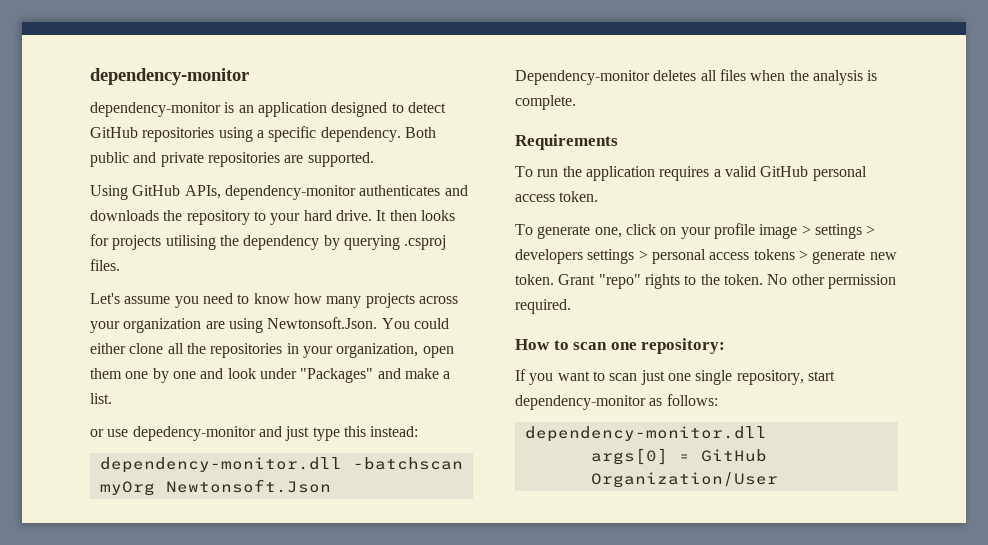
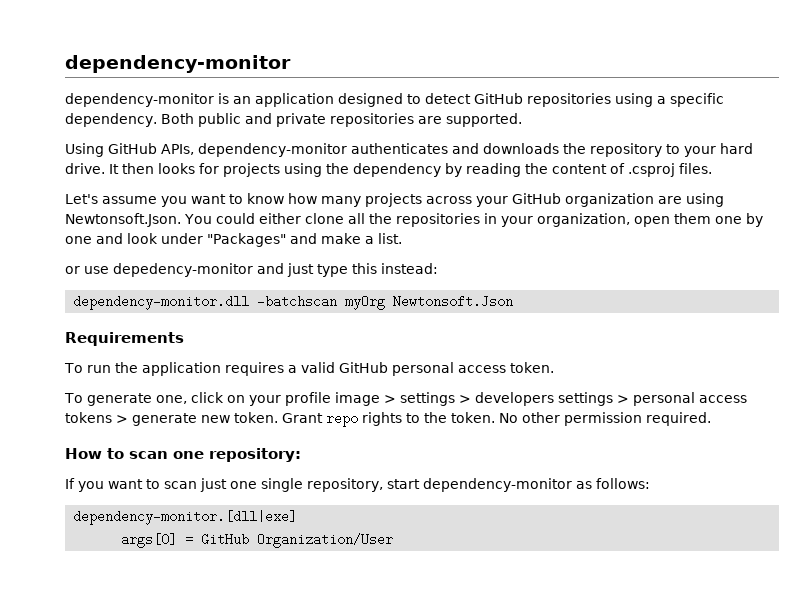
[165,235,216,250] utilising -> [284,163,322,177] using
[343,235,400,250] querying -> [466,163,625,177] reading the content of
[202,293,233,304] need -> [191,194,226,204] want
(120, 327) none -> [512,193,561,204] GitHub
[515,69,878,85] [515,95,576,110] // Dependency-monitor deletes all files when the analysis is complete. -> (514, 301) none
[598,274,641,289] "repo" -> [326,412,358,427] repo
[524,426,767,442] dependency-monitor.dll -> [73,510,298,525] dependency-monitor.[dll|exe]

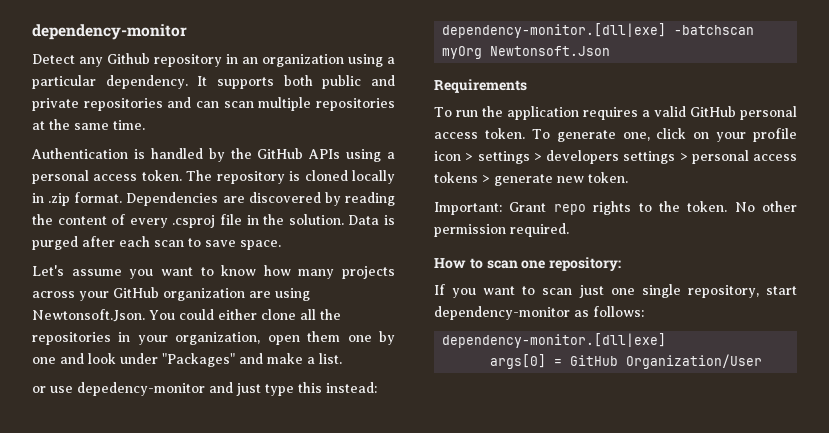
[65,93,724,107] [65,113,522,127] [65,143,753,157] [65,163,441,177] dependency-monitor is an application designed to detect GitHub repositories using a specific dependency. Both public and private repositories are supported. // Using GitHub APIs, dependency-monitor authenticates and downloads the repository to your hard drive. It then looks for projects using the dependency -> [32,53,395,67] [32,75,395,89] [32,97,395,111] [32,119,145,130] [31,148,395,162] [32,170,395,184] [32,192,321,206] Detect any Github repository in an organization using a particular dependency. It supports both public and private repositories and can scan multiple repositories at the same time. // Authentication is handled by the GitHub APIs using a personal access token. The repository is cloned locally in .zip format. Dependencies are discovered
[628,163,712,177] .csproj files. -> [129,214,395,228] [32,236,281,250] every .csproj file in the solution. Data is purged after each scan to save space.
[73,295,250,310] dependency-monitor.dll -> [442,23,667,38] dependency-monitor.[dll|exe]
(554, 367) // -> (525, 133) none
[334,392,380,406] image -> [434,151,461,161] icon
(278, 417) none -> [434,202,502,215] // Important:

